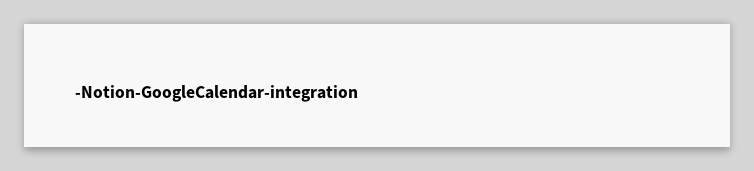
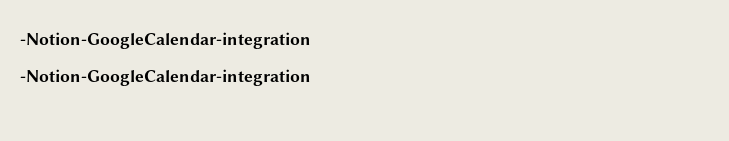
[75,85,358,102] -Notion-GoogleCalendar-integration -> [20,32,311,49] [20,69,311,86] -Notion-GoogleCalendar-integration // -Notion-GoogleCalendar-integration

